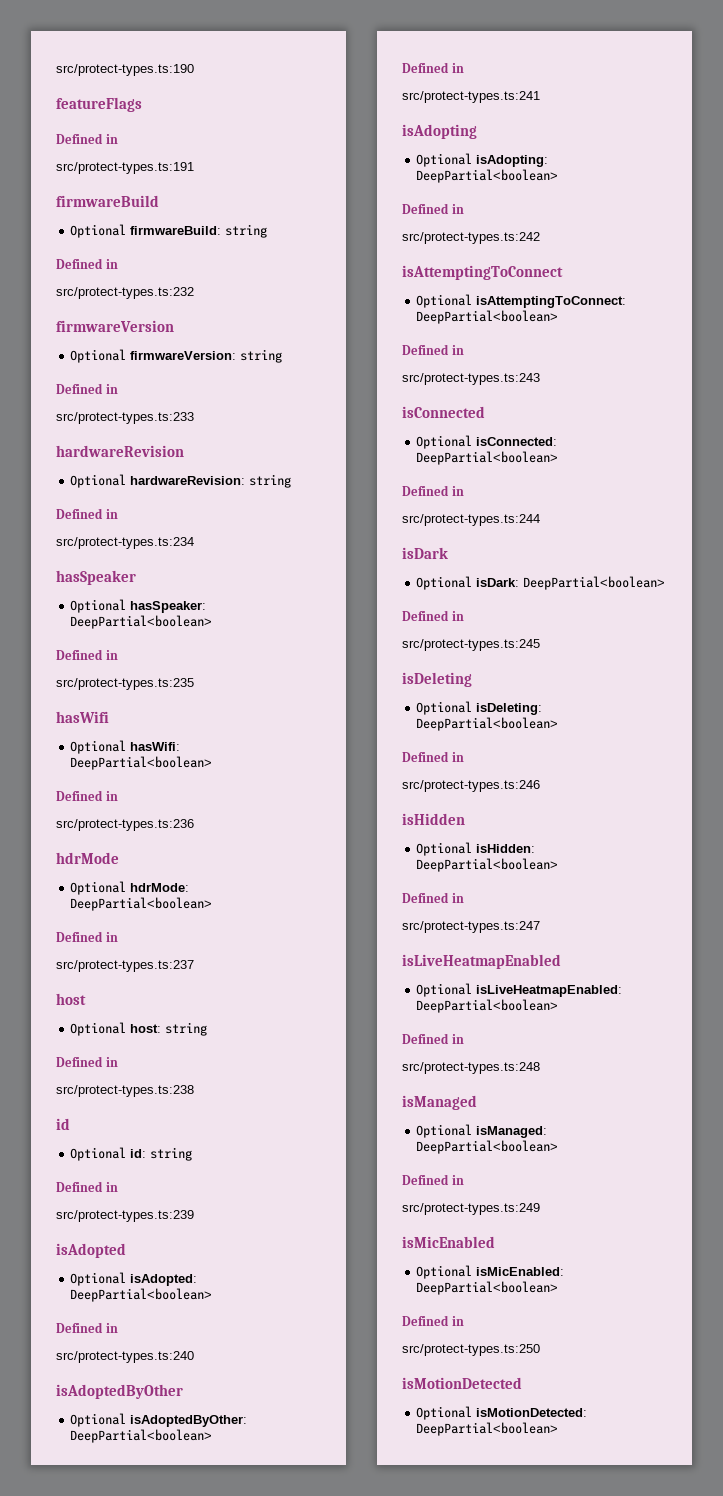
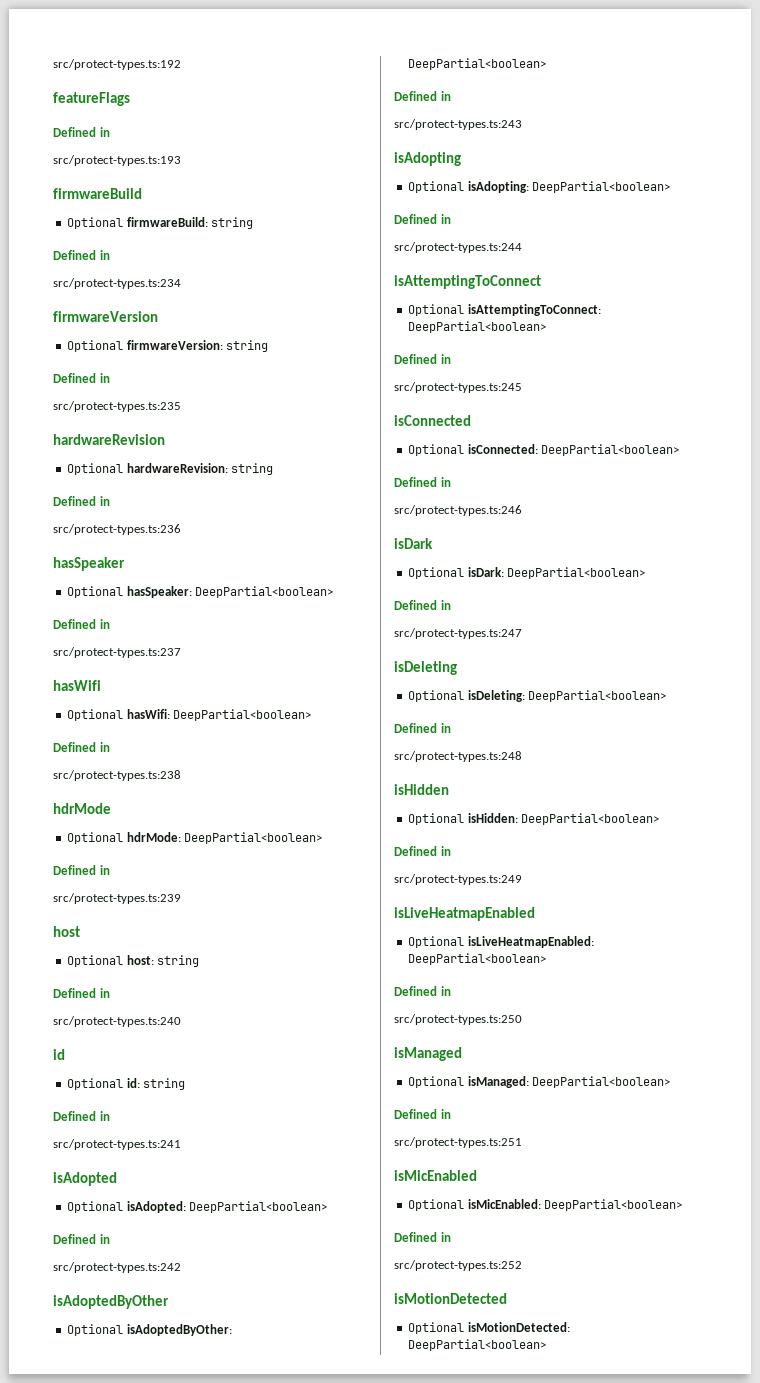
[56,64,194,76] src/protect-types.ts:190 -> [53,59,181,70] src/protect-types.ts:192
[56,162,194,174] src/protect-types.ts:191 -> [53,155,181,166] src/protect-types.ts:193
[56,287,194,299] src/protect-types.ts:232 -> [53,278,181,289] src/protect-types.ts:234
[56,412,194,424] src/protect-types.ts:233 -> [53,401,181,412] src/protect-types.ts:235
[56,537,194,549] src/protect-types.ts:234 -> [53,524,181,535] src/protect-types.ts:236
[56,678,194,690] src/protect-types.ts:235 -> [53,647,181,658] src/protect-types.ts:237
[56,819,194,831] src/protect-types.ts:236 -> [53,770,181,781] src/protect-types.ts:238
[56,960,194,972] src/protect-types.ts:237 -> [53,893,181,904] src/protect-types.ts:239
[56,1085,194,1097] src/protect-types.ts:238 -> [53,1016,181,1027] src/protect-types.ts:240
[56,1210,194,1222] src/protect-types.ts:239 -> [53,1139,181,1150] src/protect-types.ts:241
[56,1351,194,1363] src/protect-types.ts:240 -> [53,1262,181,1273] src/protect-types.ts:242
[402,91,540,103] src/protect-types.ts:241 -> [394,119,522,130] src/protect-types.ts:243
[402,232,540,244] src/protect-types.ts:242 -> [394,242,522,253] src/protect-types.ts:244
[402,373,540,385] src/protect-types.ts:243 -> [394,382,522,393] src/protect-types.ts:245
[402,514,540,526] src/protect-types.ts:244 -> [394,505,522,516] src/protect-types.ts:246
[402,639,540,651] src/protect-types.ts:245 -> [394,628,522,639] src/protect-types.ts:247
[402,780,540,792] src/protect-types.ts:246 -> [394,751,522,762] src/protect-types.ts:248
[402,921,540,933] src/protect-types.ts:247 -> [394,874,522,885] src/protect-types.ts:249
[402,1062,540,1074] src/protect-types.ts:248 -> [394,1014,522,1025] src/protect-types.ts:250
[402,1203,540,1215] src/protect-types.ts:249 -> [394,1137,522,1148] src/protect-types.ts:251
[402,1344,540,1356] src/protect-types.ts:250 -> [394,1260,522,1271] src/protect-types.ts:252

